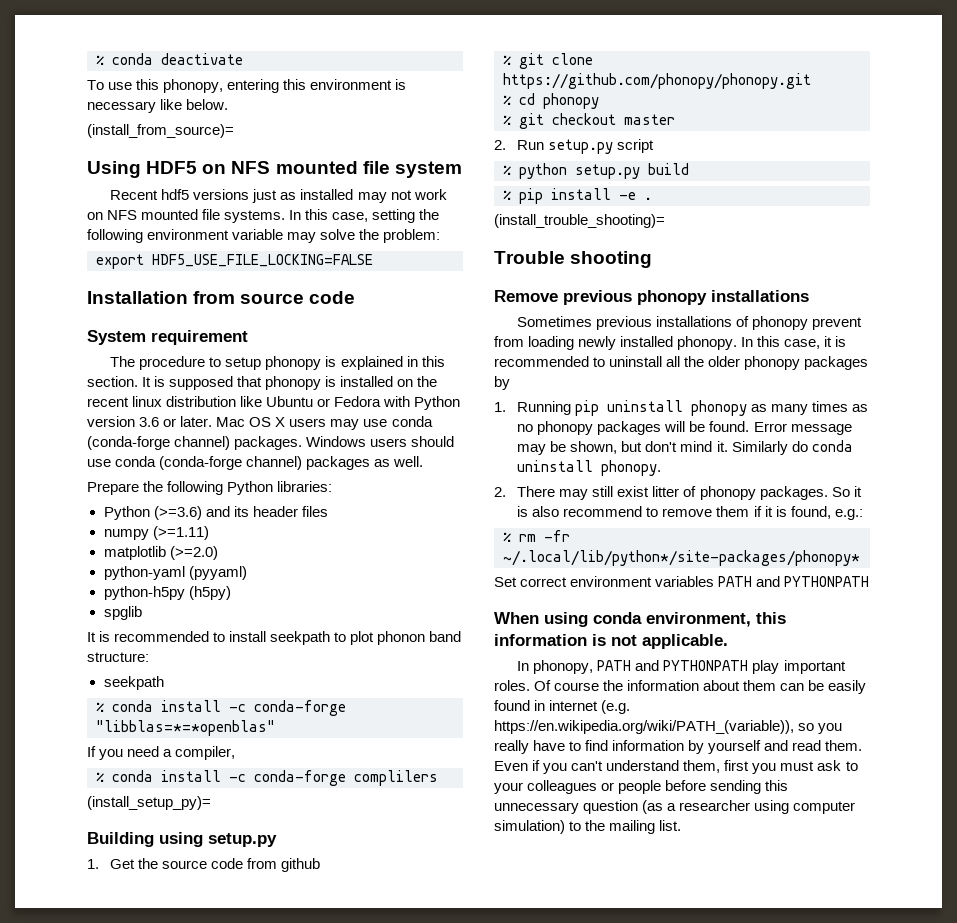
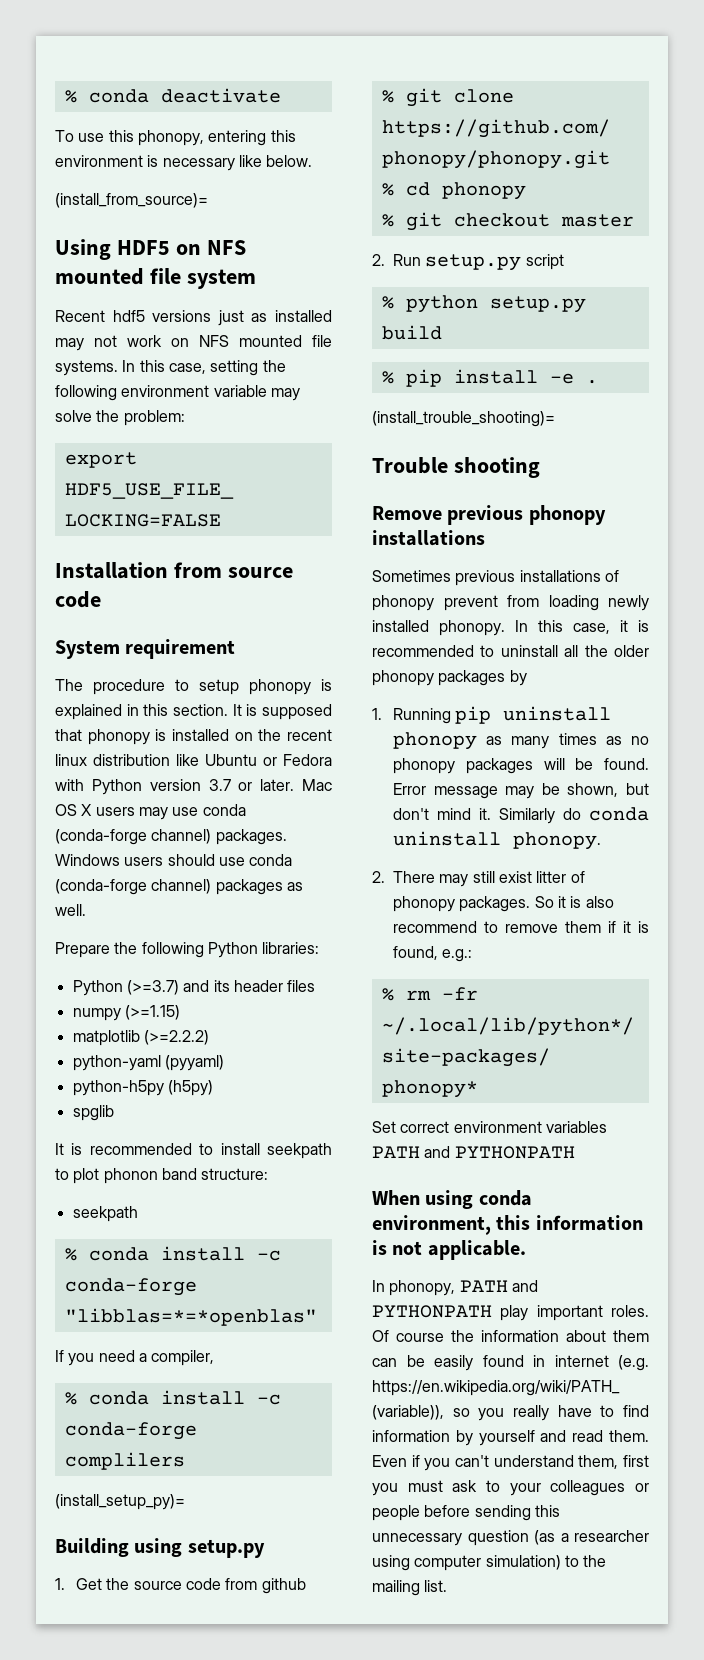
[139,417,160,427] 3.6 -> [208,779,231,791] 3.7
[153,506,202,520] (>=3.6) -> [126,980,179,995] (>=3.7)
[152,526,209,540] (>=1.11) -> [124,1005,180,1020] (>=1.15)
[169,546,218,560] (>=2.0) -> [143,1030,209,1045] (>=2.2.2)

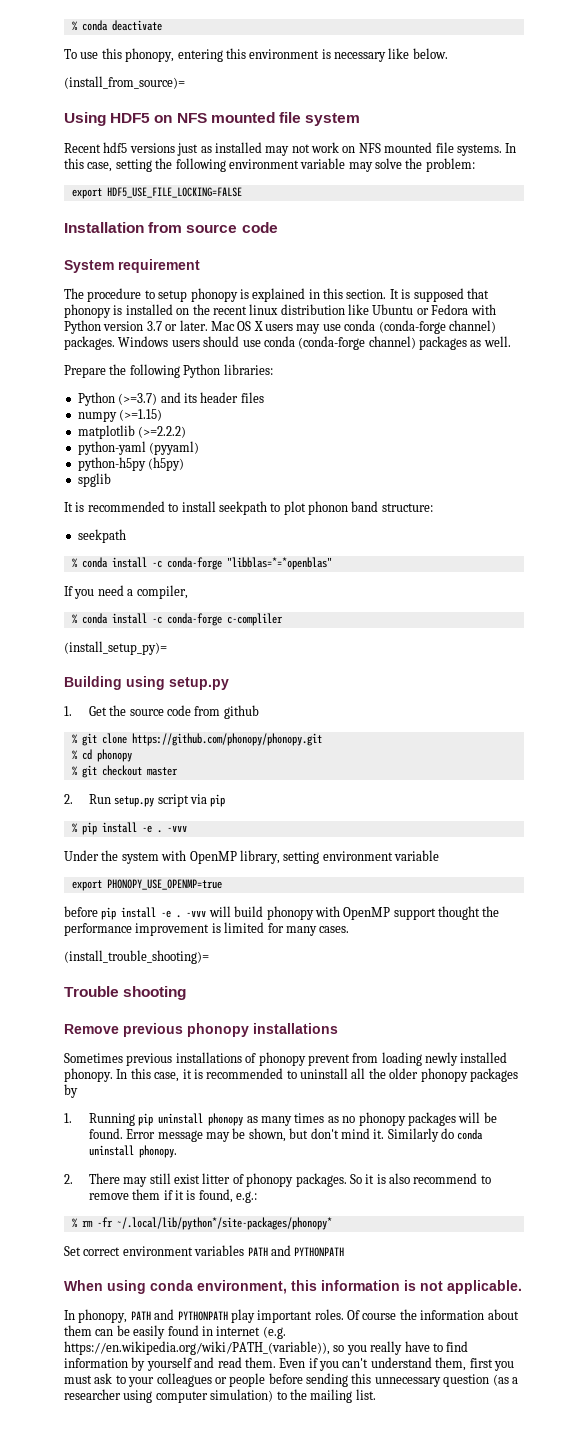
[64,1452,185,1470] complilers -> [226,613,283,626] c-compliler
[381,295,586,313] [381,325,442,340] // % python setup.py build -> [189,794,226,807] via pip
(598, 382) none -> [166,826,187,832] [64,850,439,864] [71,879,222,891] [64,906,500,920] [64,922,350,936] -vvv // Under the system with OpenMP library, setting environment variable // export PHONOPY_USE_OPENMP=true // before pip install -e . -vvv will build phonopy with OpenMP support thought the performance improvement is limited for many cases.

